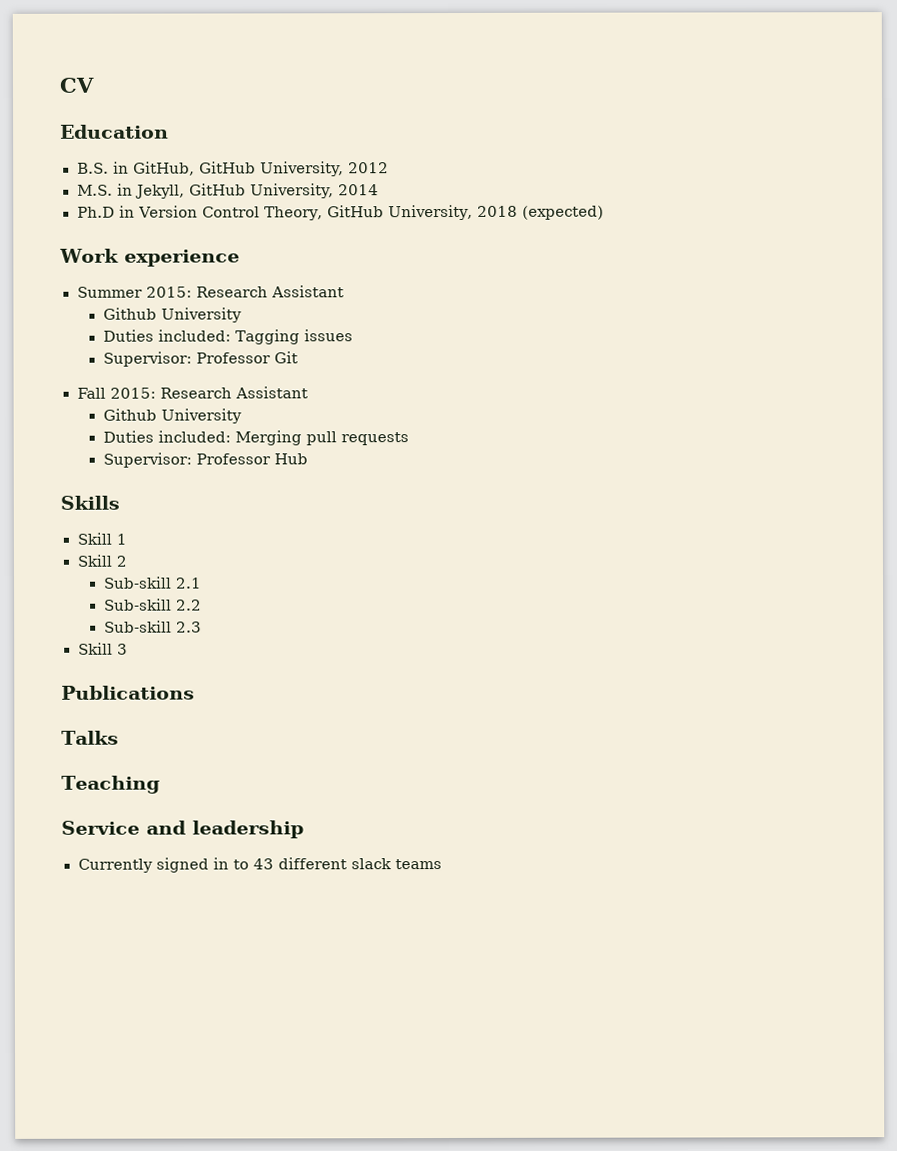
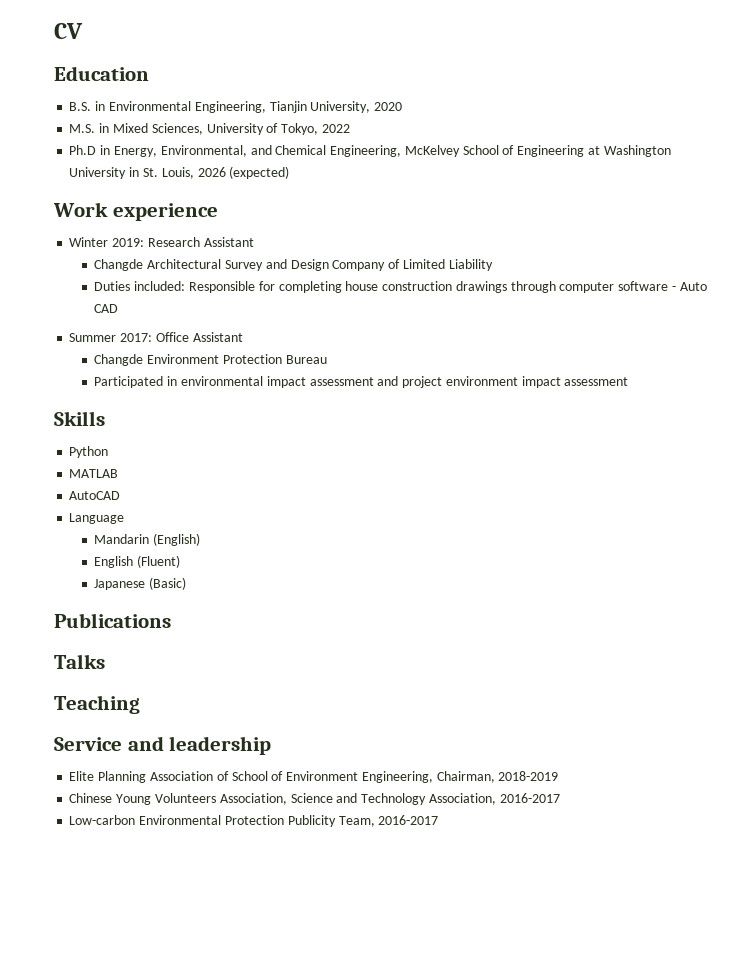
[132,161,390,177] [76,183,380,199] [76,204,519,221] GitHub, GitHub University, 2012 // M.S. in Jekyll, GitHub University, 2014 // Ph.D in Version Control Theory, GitHub University, 2018 -> [108,101,403,113] [69,123,350,135] [69,145,671,157] [69,167,226,179] Environmental Engineering, Tianjin University, 2020 // M.S. in Mixed Sciences, University of Tokyo, 2022 // Ph.D in Energy, Environmental, and Chemical Engineering, McKelvey School of Engineering at Washington University in St. Louis, 2026
[76,285,344,298] [102,307,242,323] [102,329,353,345] [102,351,298,367] [76,386,309,399] [102,408,242,424] [102,430,409,446] [102,452,308,468] [60,495,120,510] [76,532,127,545] [76,554,127,567] [103,576,202,589] [103,598,202,611] [103,620,202,633] [77,642,128,655] Summer 2015: Research Assistant // Github University // Duties included: Tagging issues // Supervisor: Professor Git // Fall 2015: Research Assistant // Github University // Duties included: Merging pull requests // Supervisor: Professor Hub // Skills // Skill 1 // Skill 2 // Sub-skill 2.1 // Sub-skill 2.2 // Sub-skill 2.3 // Skill 3 -> [69,237,254,247] [94,259,493,271] [94,281,707,293] [94,304,119,313] [69,332,243,342] [94,354,327,366] [94,376,629,388] [54,411,105,426] [69,446,109,458] [69,469,119,478] [69,491,121,500] [69,513,125,524] [94,533,201,546] [94,555,181,568] [94,577,187,590] Winter 2019: Research Assistant // Changde Architectural Survey and Design Company of Limited Liability // Duties included: Responsible for completing house construction drawings through computer software - Auto CAD // Summer 2017: Office Assistant // Changde Environment Protection Bureau // Participated in environmental impact assessment and project environment impact assessment // Skills // Python // MATLAB // AutoCAD // Language // Mandarin (English) // English (Fluent) // Japanese (Basic)
[77,857,442,873] Currently signed in to 43 different slack teams -> [69,771,559,783] [69,793,560,805] [69,815,439,827] Elite Planning Association of School of Environment Engineering, Chairman, 2018-2019 // Chinese Young Volunteers Association, Science and Technology Association, 2016-2017 // Low-carbon Environmental Protection Publicity Team, 2016-2017

